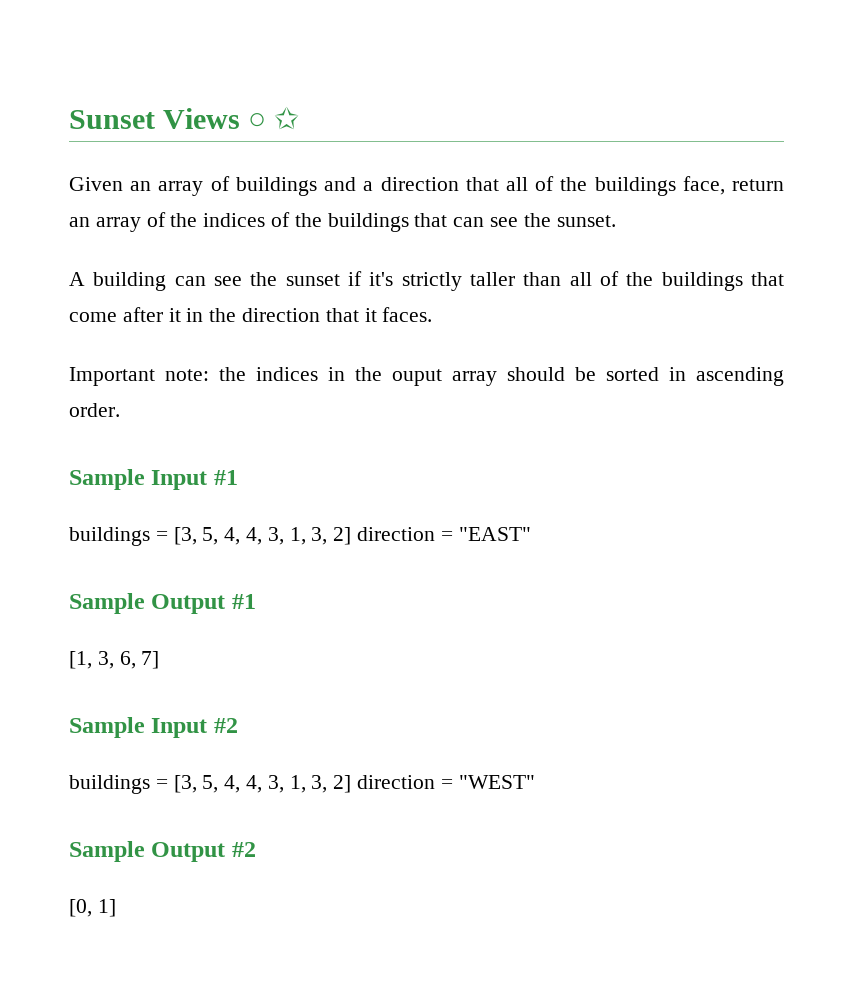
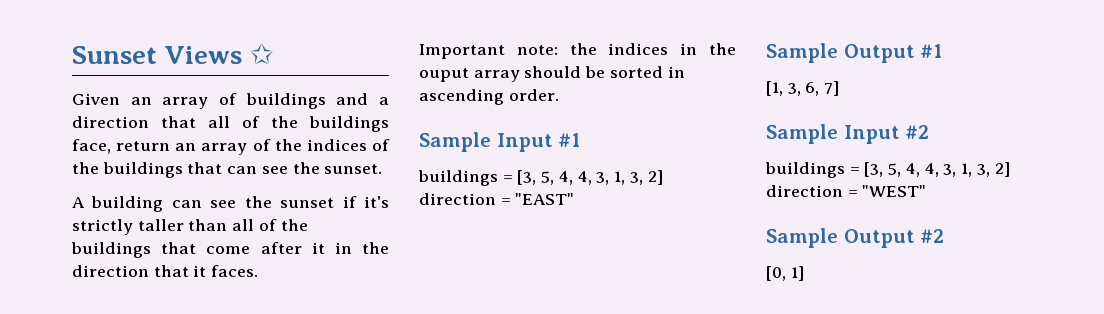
[248,113,267,129] ○ -> (243, 55) none

